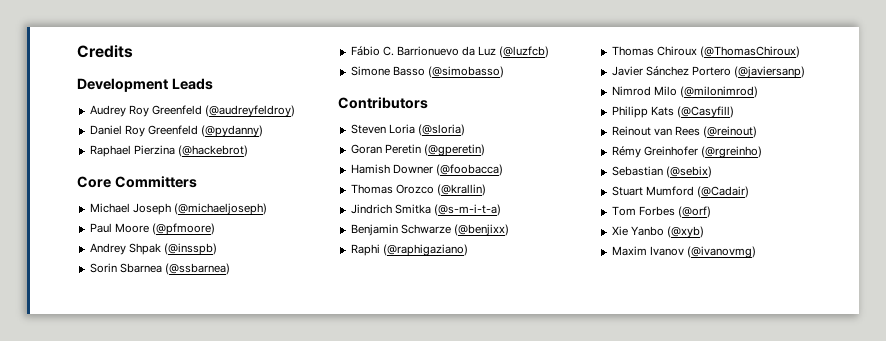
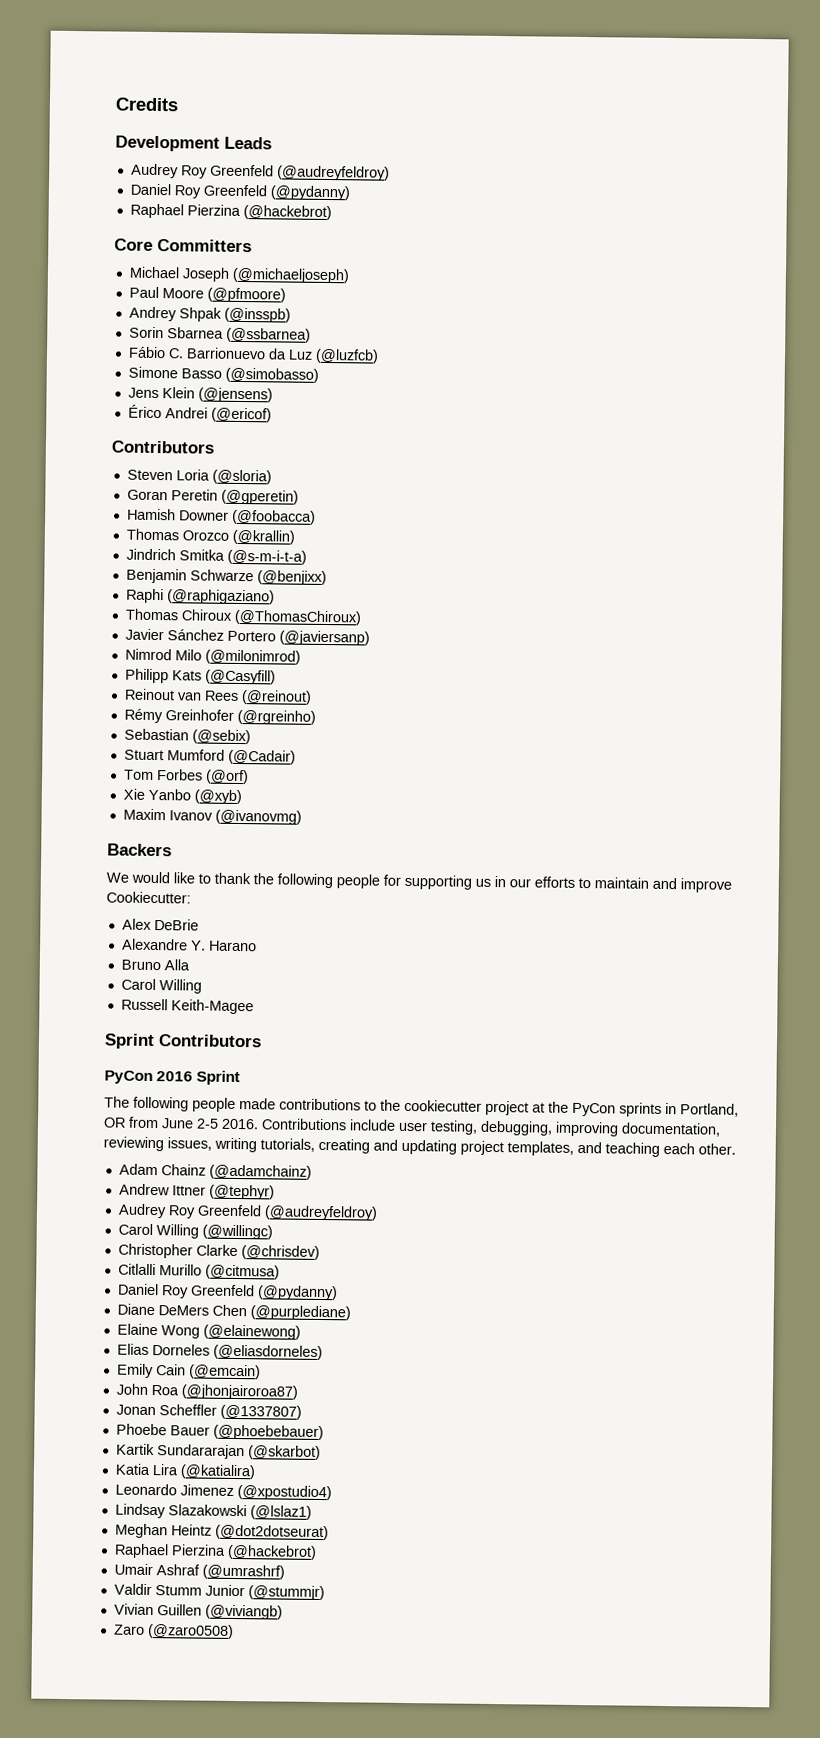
(504, 72) none -> [127,387,273,403] [127,404,272,423] // Jens Klein (@jensens) // Érico Andrei (@ericof)
(756, 252) none -> [107,843,172,857] [106,871,732,893] [106,891,191,904] [121,918,199,931] [121,938,257,952] [120,959,190,971] [120,978,202,994] [120,998,254,1015] [104,1033,262,1050] [104,1070,241,1086] [104,1096,739,1117] [103,1116,721,1137] [103,1136,736,1157] [118,1163,312,1180] [118,1183,275,1200] [117,1203,378,1221] [117,1223,273,1240] [117,1243,320,1260] [117,1263,280,1280] [117,1283,338,1301] [116,1303,351,1321] [116,1323,301,1340] [116,1343,323,1361] [116,1363,261,1380] [115,1383,298,1400] [115,1404,302,1420] [115,1423,324,1441] [115,1443,321,1460] [114,1463,256,1480] [114,1483,332,1501] [114,1503,312,1520] [114,1523,329,1541] [113,1543,317,1560] [113,1563,285,1580] [113,1583,325,1601] [113,1603,283,1620] [113,1623,234,1639] // Backers // We would like to thank the following people for supporting us in our efforts to maintain and improve Cookiecutter: // Alex DeBrie // Alexandre Y. Harano // Bruno Alla // Carol Willing // Russell Keith-Magee // Sprint Contributors // PyCon 2016 Sprint // The following people made contributions to the cookiecutter project at the PyCon sprints in Portland, OR from June 2-5 2016. Contributions include user testing, debugging, improving documentation, reviewing issues, writing tutorials, creating and updating project templates, and teaching each other. // Adam Chainz (@adamchainz) // Andrew Ittner (@tephyr) // Audrey Roy Greenfeld (@audreyfeldroy) // Carol Willing (@willingc) // Christopher Clarke (@chrisdev) // Citlalli Murillo (@citmusa) // Daniel Roy Greenfeld (@pydanny) // Diane DeMers Chen (@purplediane) // Elaine Wong (@elainewong) // Elias Dorneles (@eliasdorneles) // Emily Cain (@emcain) // John Roa (@jhonjairoroa87) // Jonan Scheffler (@1337807) // Phoebe Bauer (@phoebebauer) // Kartik Sundararajan (@skarbot) // Katia Lira (@katialira) // Leonardo Jimenez (@xpostudio4) // Lindsay Slazakowski (@lslaz1) // Meghan Heintz (@dot2dotseurat) // Raphael Pierzina (@hackebrot) // Umair Ashraf (@umrashrf) // Valdir Stumm Junior (@stummjr) // Vivian Guillen (@viviangb) // Zaro (@zaro0508)

